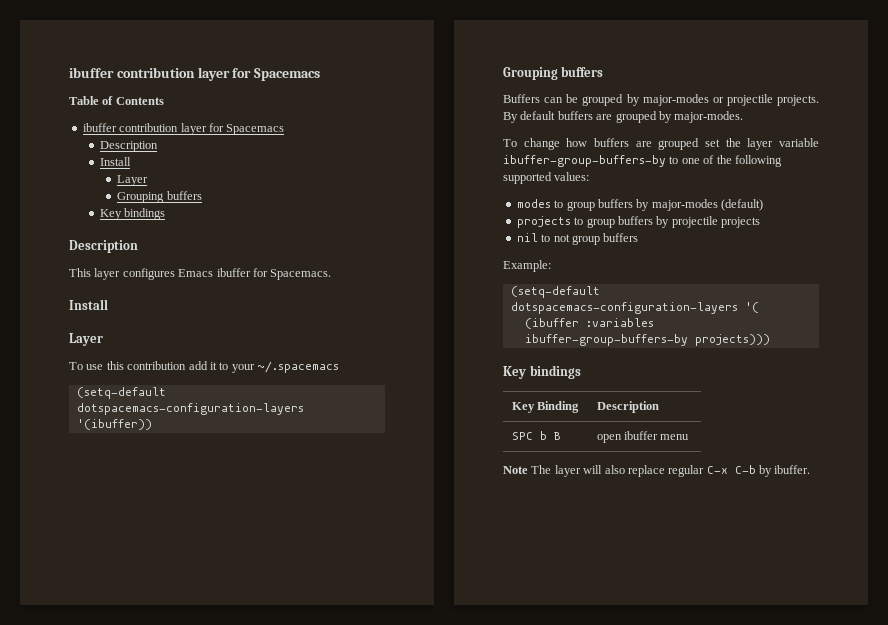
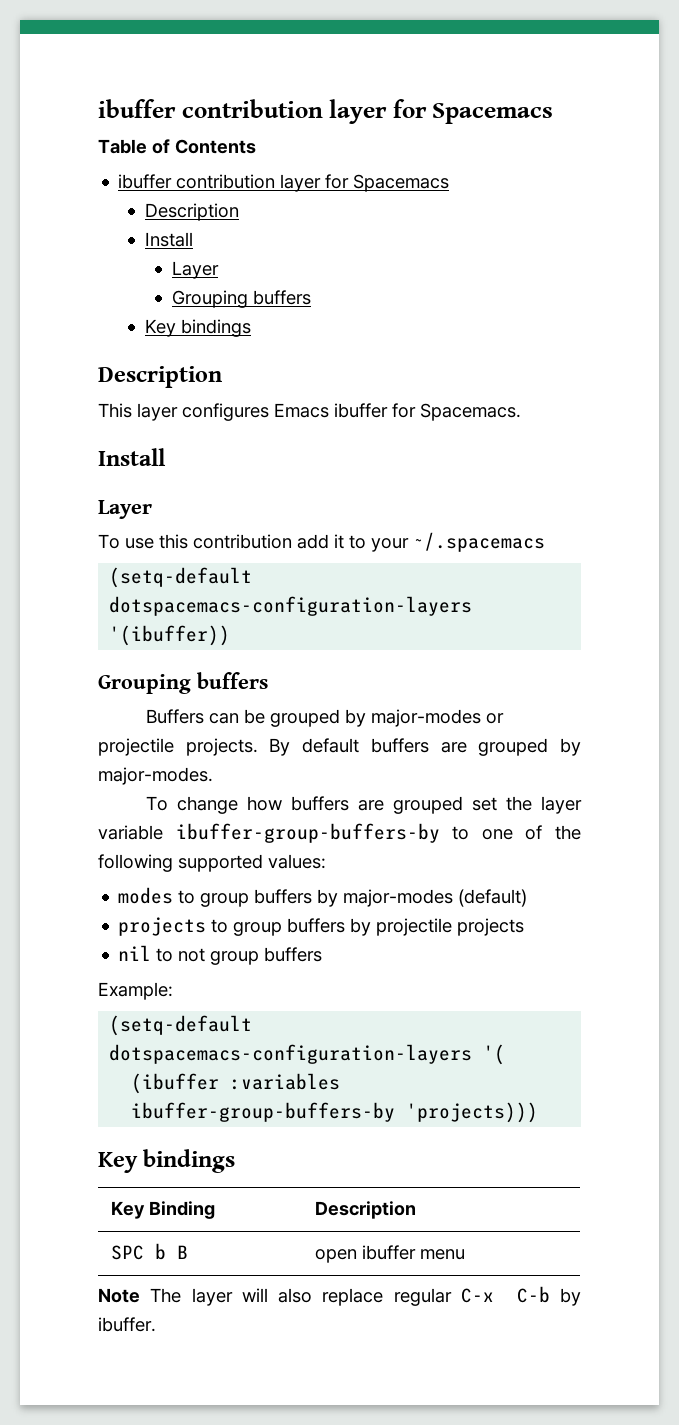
[694,334,770,346] projects))) -> [406,1102,539,1123] 'projects)))

